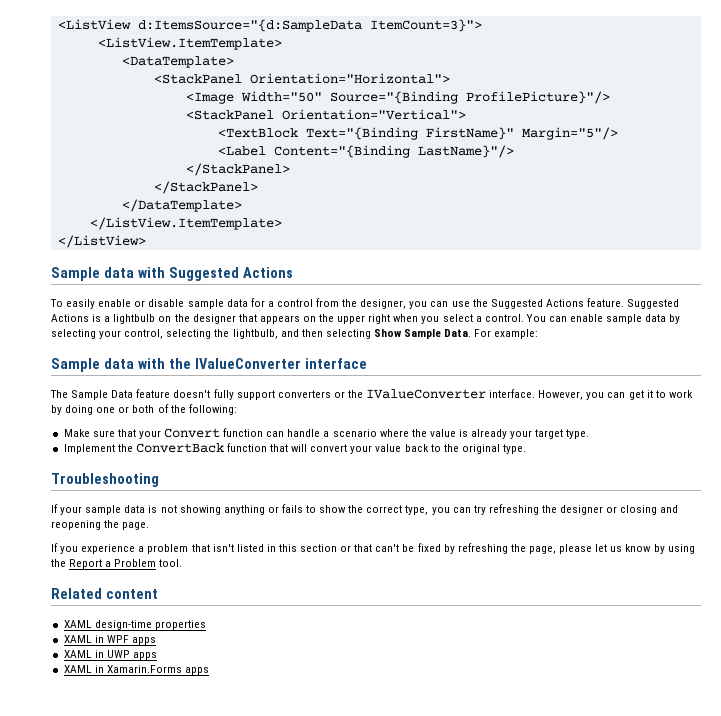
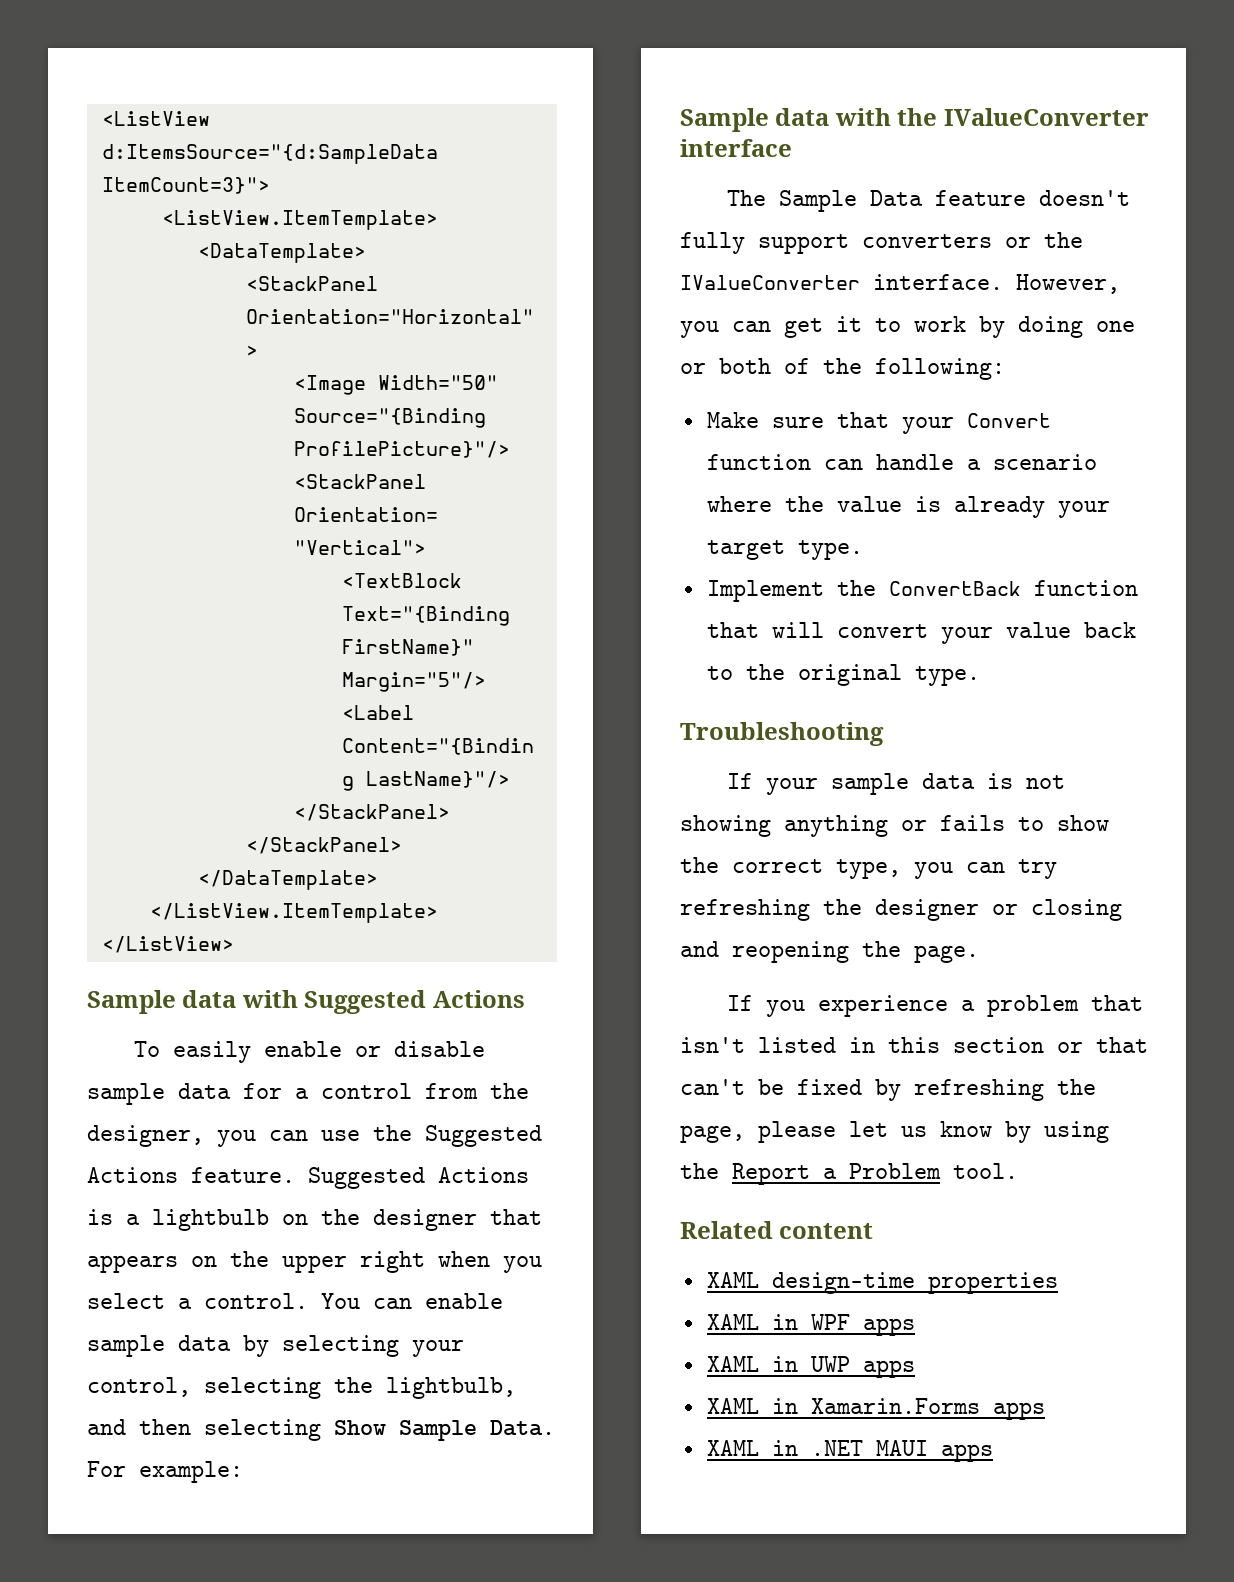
(209, 671) none -> [706,1440,993,1462] // XAML in .NET MAUI apps

